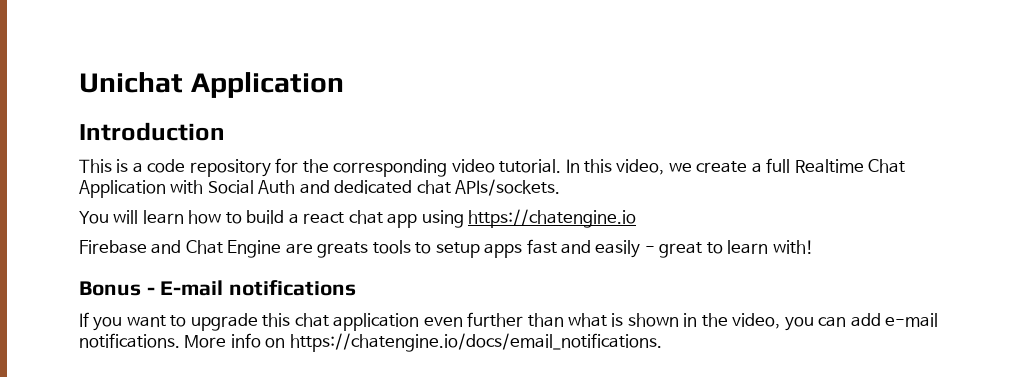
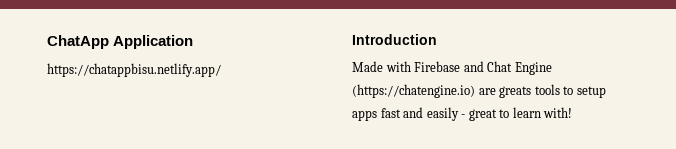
[79,72,344,98] Unichat Application -> [47,35,194,49] [47,63,221,77] ChatApp Application // https://chatappbisu.netlify.app/
[79,158,906,177] [79,179,561,198] [79,209,636,228] This is a code repository for the corresponding video tutorial. In this video, we create a full Realtime Chat Application with Social Auth and dedicated chat APIs/sockets. // You will learn how to build a react chat app using https://chatengine.io // -> [352,61,411,72] Made with
(282, 249) none -> [352,84,475,98] (https://chatengine.io)
[79,280,357,296] [79,312,939,331] [79,333,662,352] // Bonus - E-mail notifications // If you want to upgrade this chat application even further than what is shown in the video, you can add e-mail notifications. More info on https://chatengine.io/docs/email_notifications. -> (573, 112) none

